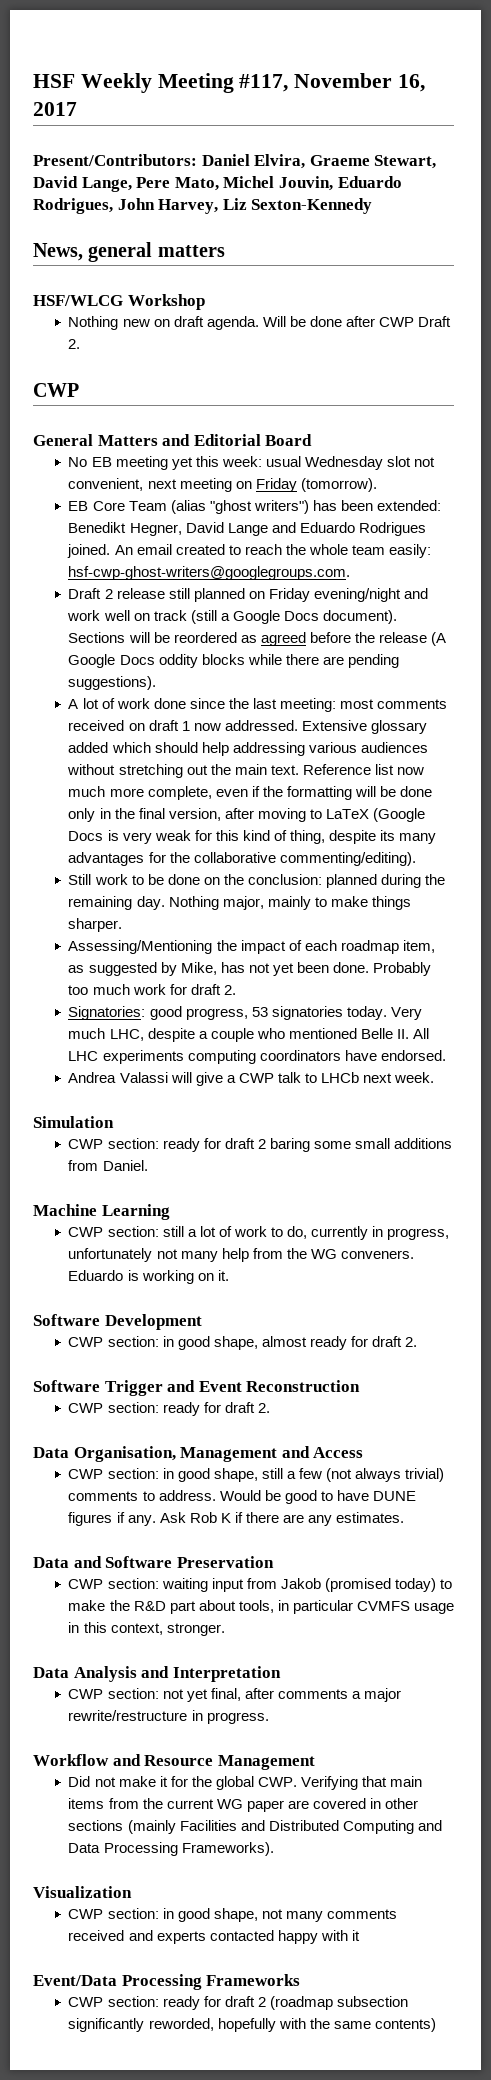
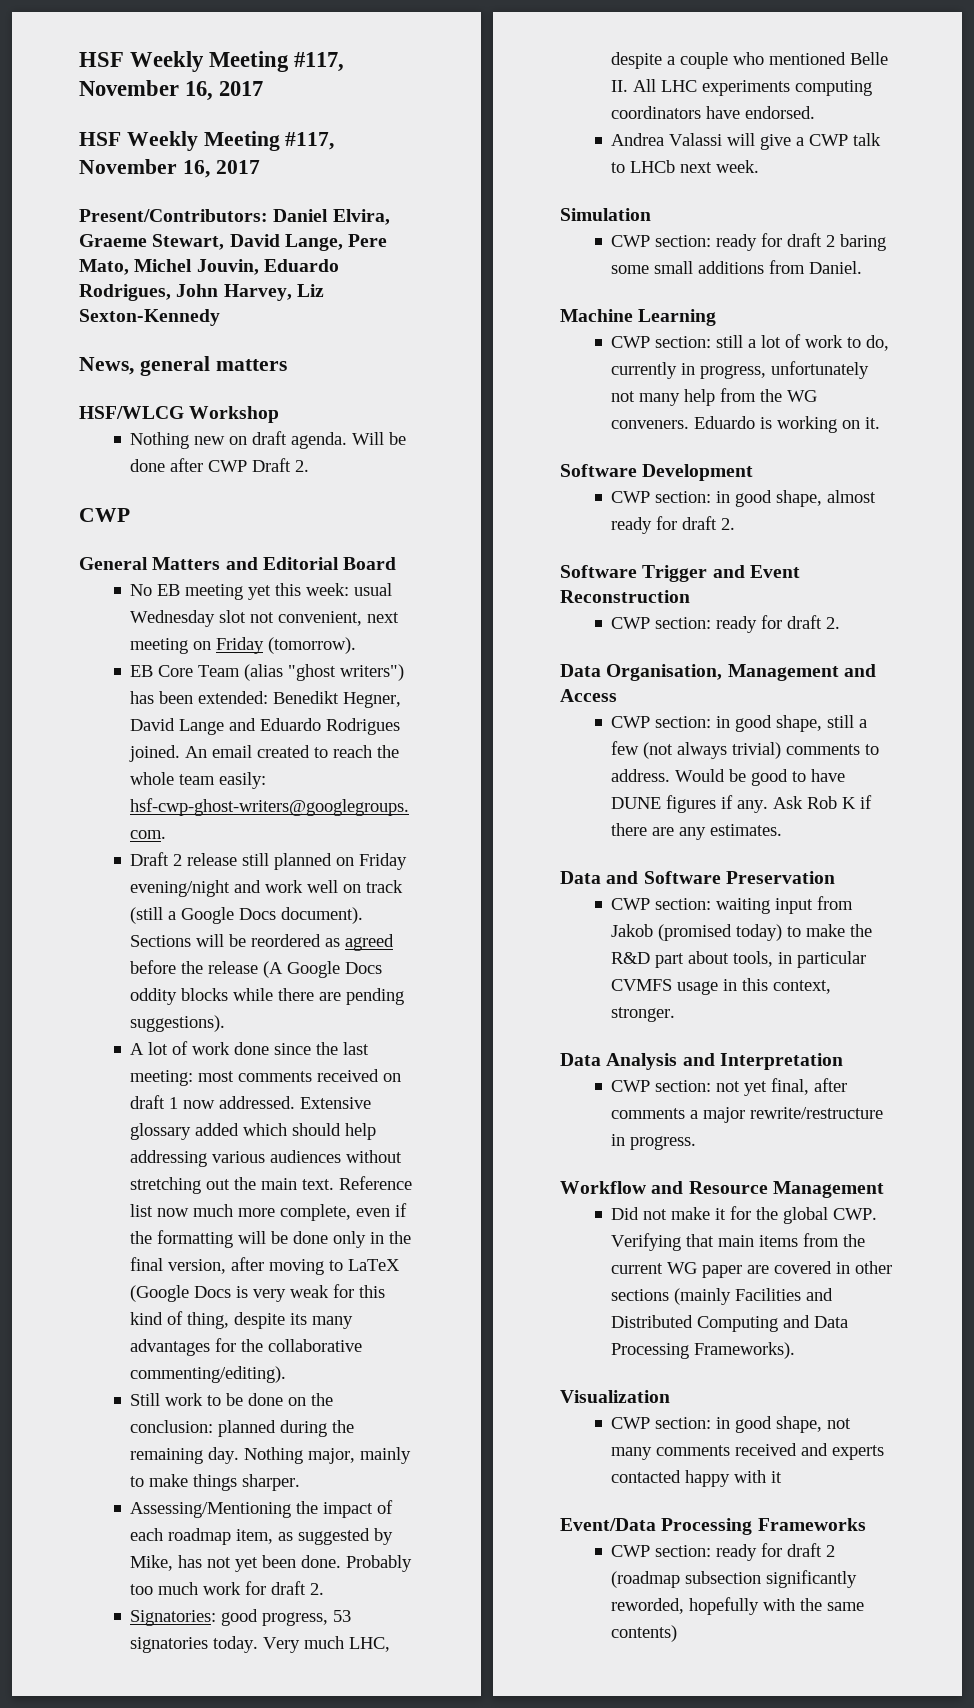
[33,73,426,93] [33,102,77,116] HSF Weekly Meeting #117, November 16, 2017 -> [79,51,345,72] [79,80,264,101] [79,131,335,151] [79,159,260,178] HSF Weekly Meeting #117, November 16, 2017 // HSF Weekly Meeting #117, November 16, 2017

